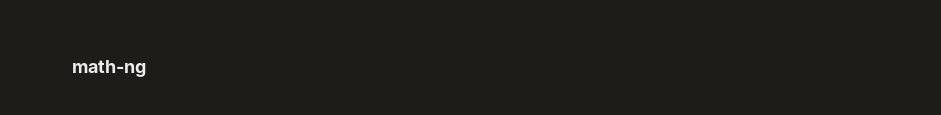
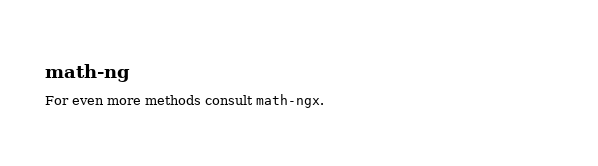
(146, 68) none -> [45,94,324,108] // For even more methods consult math-ngx.

